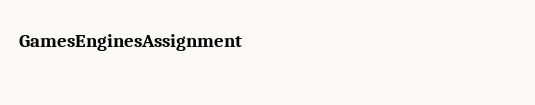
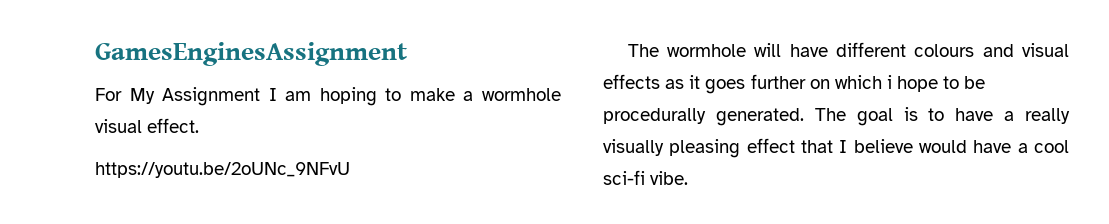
(242, 42) none -> [95,87,561,106] [95,118,200,133] [95,162,350,178] [627,42,1069,57] [603,74,986,94] [603,107,1070,126] [603,138,1069,158] [603,170,689,185] // For My Assignment I am hoping to make a wormhole visual effect. // https://youtu.be/2oUNc_9NFvU // The wormhole will have different colours and visual effects as it goes further on which i hope to be procedurally generated. The goal is to have a really visually pleasing effect that I believe would have a cool sci-fi vibe.

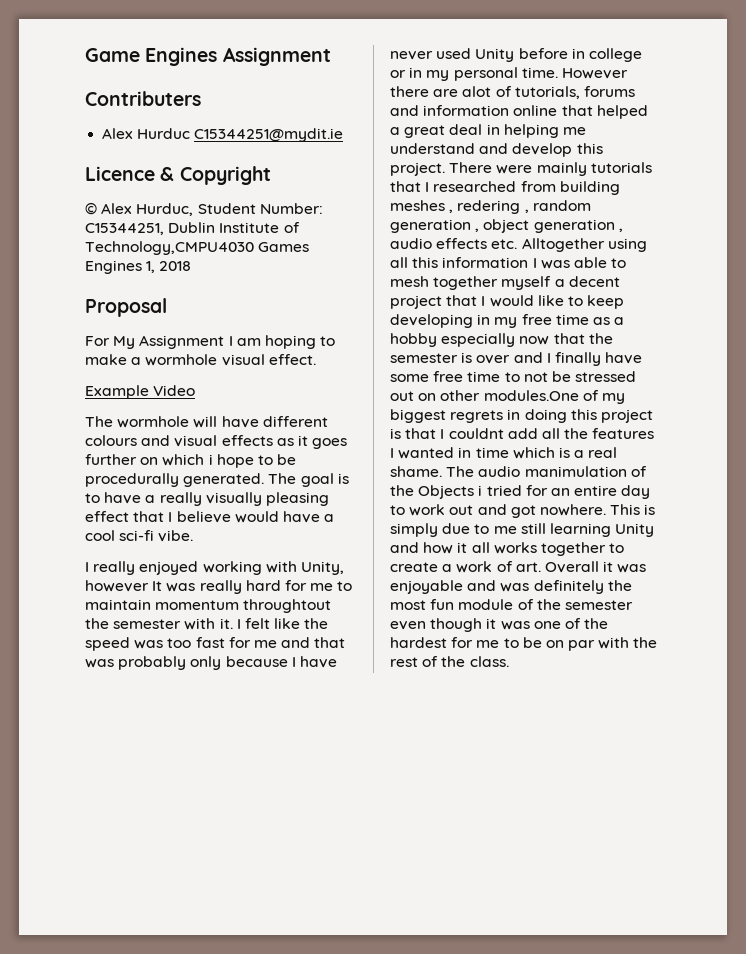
[95,42,407,66] GamesEnginesAssignment -> [85,47,331,66] [85,91,201,106] [102,128,344,142] [85,166,271,185] [85,202,323,216] [85,222,300,235] [85,241,310,255] [85,260,192,274] [85,298,167,317] Game Engines Assignment // Contributers // Alex Hurduc C15344251@mydit.ie // Licence & Copyright // © Alex Hurduc, Student Number: C15344251, Dublin Institute of Technology,CMPU4030 Games Engines 1, 2018 // Proposal
[95,162,350,178] https://youtu.be/2oUNc_9NFvU -> [85,385,196,399] Example Video
(689, 178) none -> [85,561,344,575] [85,580,353,594] [85,599,332,613] [85,618,329,630] [85,637,346,651] [85,656,337,670] [390,48,642,62] [390,67,628,81] [390,86,635,99] [390,105,648,119] [390,124,586,138] [390,143,603,157] [390,162,652,176] [390,181,620,195] [390,200,591,214] [390,219,623,233] [390,238,647,252] [390,257,627,269] [390,276,620,290] [390,295,625,309] [390,314,625,328] [390,333,613,347] [390,352,643,366] [390,371,637,382] [390,390,625,404] [390,409,653,423] [390,428,655,439] [390,447,618,459] [390,466,647,477] [390,485,651,499] [390,504,656,518] [390,523,655,537] [390,542,625,556] [390,561,647,573] [390,580,632,594] [390,599,633,610] [390,618,609,632] [390,637,658,651] [390,656,509,667] // I really enjoyed working with Unity, however It was really hard for me to maintain momentum throughtout the semester with it. I felt like the speed was too fast for me and that was probably only because I have never used Unity before in college or in my personal time. However there are alot of tutorials, forums and information online that helped a great deal in helping me understand and develop this project. There were mainly tutorials that I researched from building meshes , redering , random generation , object generation , audio effects etc. Alltogether using all this information I was able to mesh together myself a decent project that I would like to keep developing in my free time as a hobby especially now that the semester is over and I finally have some free time to not be stressed out on other modules.One of my biggest regrets in doing this project is that I couldnt add all the features I wanted in time which is a real shame. The audio manimulation of the Objects i tried for an entire day to work out and got nowhere. This is simply due to me still learning Unity and how it all works together to create a work of art. Overall it was enjoyable and was definitely the most fun module of the semester even though it was one of the hardest for me to be on par with the rest of the class.

